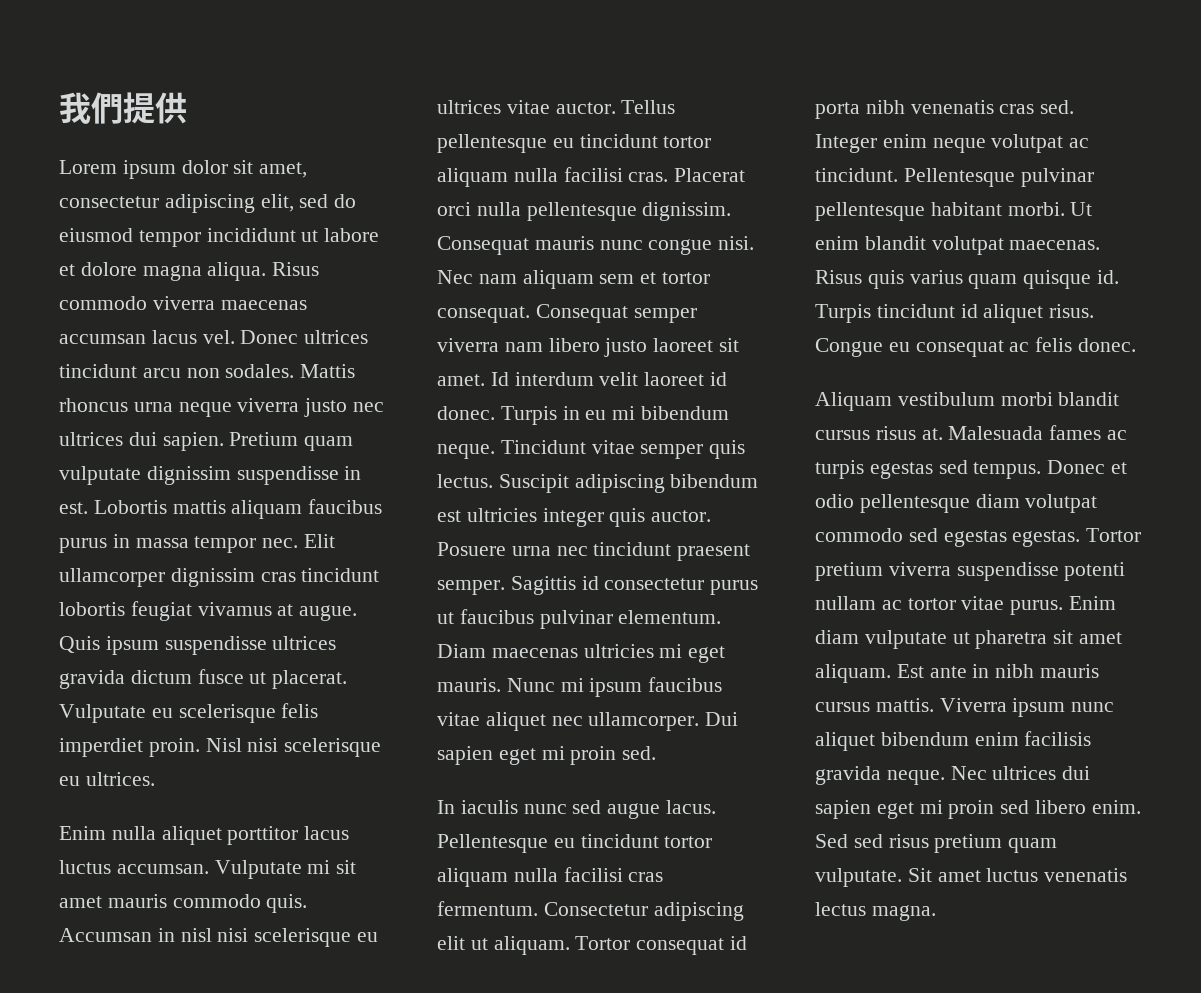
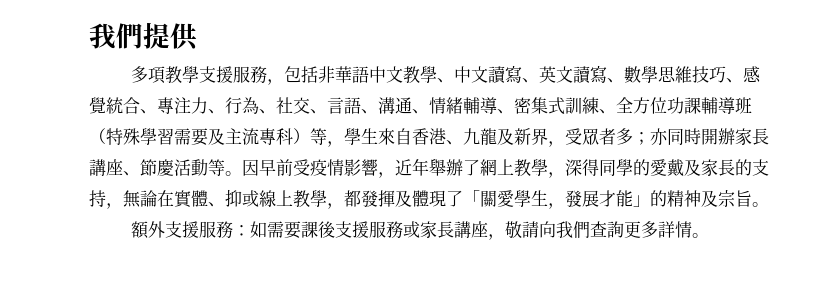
[59,160,308,179] [59,194,357,213] [59,228,380,247] [59,262,320,281] [59,296,307,310] [59,330,369,344] [59,364,356,378] [59,398,385,417] [59,432,354,451] [59,466,362,485] [59,499,383,519] [59,534,336,553] [59,568,380,587] [59,601,358,621] [59,636,337,655] [59,669,348,689] [59,703,319,723] [59,738,382,757] [59,772,155,786] [59,826,350,845] [59,860,357,879] [59,894,308,913] [59,928,379,947] [437,100,676,114] [437,134,712,153] [437,167,746,187] [437,202,732,221] [437,236,755,255] [437,270,711,289] [437,304,697,323] [437,338,740,357] [437,372,728,386] [437,406,730,425] [437,440,746,459] [437,474,759,493] [437,508,712,527] [437,542,751,561] [437,576,759,595] [437,609,722,629] [437,644,726,663] [437,677,723,697] [437,712,739,731] [437,746,657,765] [437,800,717,819] [437,834,713,853] [437,867,664,887] [437,901,744,921] [437,936,748,955] [815,100,1075,119] [815,134,1090,153] [815,168,1094,187] [815,202,1093,221] [815,236,1101,255] [815,270,1120,289] [815,304,1095,323] [815,337,1137,357] [815,392,1120,411] [815,425,1128,440] [815,460,1128,479] [815,494,1098,513] [815,528,1142,547] [815,562,1126,581] [815,596,1117,615] [815,630,1123,649] [815,664,1100,683] [815,698,1115,717] [815,731,1092,751] [815,766,1091,785] [815,800,1141,819] [815,834,1058,853] [815,868,1128,887] [815,902,936,921] Lorem ipsum dolor sit amet, consectetur adipiscing elit, sed do eiusmod tempor incididunt ut labore et dolore magna aliqua. Risus commodo viverra maecenas accumsan lacus vel. Donec ultrices tincidunt arcu non sodales. Mattis rhoncus urna neque viverra justo nec ultrices dui sapien. Pretium quam vulputate dignissim suspendisse in est. Lobortis mattis aliquam faucibus purus in massa tempor nec. Elit ullamcorper dignissim cras tincidunt lobortis feugiat vivamus at augue. Quis ipsum suspendisse ultrices gravida dictum fusce ut placerat. Vulputate eu scelerisque felis imperdiet proin. Nisl nisi scelerisque eu ultrices. // Enim nulla aliquet porttitor lacus luctus accumsan. Vulputate mi sit amet mauris commodo quis. Accumsan in nisl nisi scelerisque eu ultrices vitae auctor. Tellus pellentesque eu tincidunt tortor aliquam nulla facilisi cras. Placerat orci nulla pellentesque dignissim. Consequat mauris nunc congue nisi. Nec nam aliquam sem et tortor consequat. Consequat semper viverra nam libero justo laoreet sit amet. Id interdum velit laoreet id donec. Turpis in eu mi bibendum neque. Tincidunt vitae semper quis lectus. Suscipit adipiscing bibendum est ultricies integer quis auctor. Posuere urna nec tincidunt praesent semper. Sagittis id consectetur purus ut faucibus pulvinar elementum. Diam maecenas ultricies mi eget mauris. Nunc mi ipsum faucibus vitae aliquet nec ullamcorper. Dui sapien eget mi proin sed. // In iaculis nunc sed augue lacus. Pellentesque eu tincidunt tortor aliquam nulla facilisi cras fermentum. Consectetur adipiscing elit ut aliquam. Tortor consequat id porta nibh venenatis cras sed. Integer enim neque volutpat ac tincidunt. Pellentesque pulvinar pellentesque habitant morbi. Ut enim blandit volutpat maecenas. Risus quis varius quam quisque id. Turpis tincidunt id aliquet risus. Congue eu consequat ac felis donec. // Aliquam vestibulum morbi blandit cursus risus at. Malesuada fames ac turpis egestas sed tempus. Donec et odio pellentesque diam volutpat commodo sed egestas egestas. Tortor pretium viverra suspendisse potenti nullam ac tortor vitae purus. Enim diam vulputate ut pharetra sit amet aliquam. Est ante in nibh mauris cursus mattis. Viverra ipsum nunc aliquet bibendum enim facilisis gravida neque. Nec ultrices dui sapien eget mi proin sed libero enim. Sed sed risus pretium quam vulputate. Sit amet luctus venenatis lectus magna. -> [130,65,761,85] [89,97,752,115] [89,128,769,147] [89,158,769,178] [89,189,769,209] [130,221,709,240] 多項教學支援服務，包括非華語中文教學、中文讀寫、英文讀寫、數學思維技巧、感覺統合、專注力、行為、社交、言語、溝通、情緒輔導、密集式訓練、全方位功課輔導班（特殊學習需要及主流專科）等，學生來自香港、九龍及新界，受眾者多；亦同時開辦家長講座、節慶活動等。因早前受疫情影響，近年舉辦了網上教學，深得同學的愛戴及家長的支持，無論在實體、抑或線上教學，都發揮及體現了「關愛學生，發展才能」的精神及宗旨。 // 額外支援服務：如需要課後支援服務或家長講座，敬請向我們查詢更多詳情。

